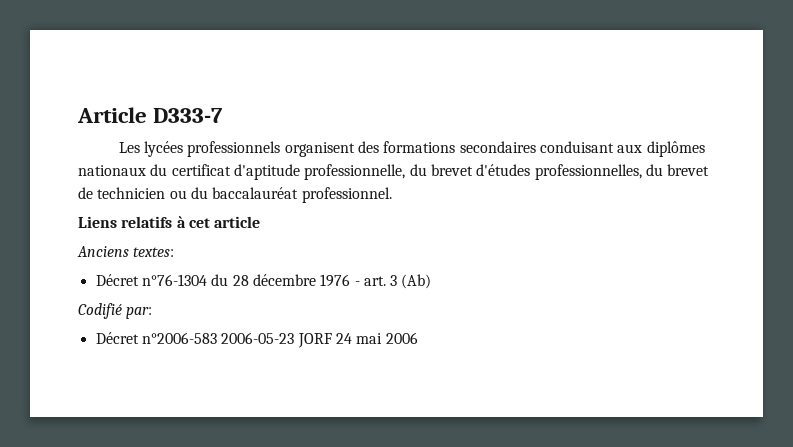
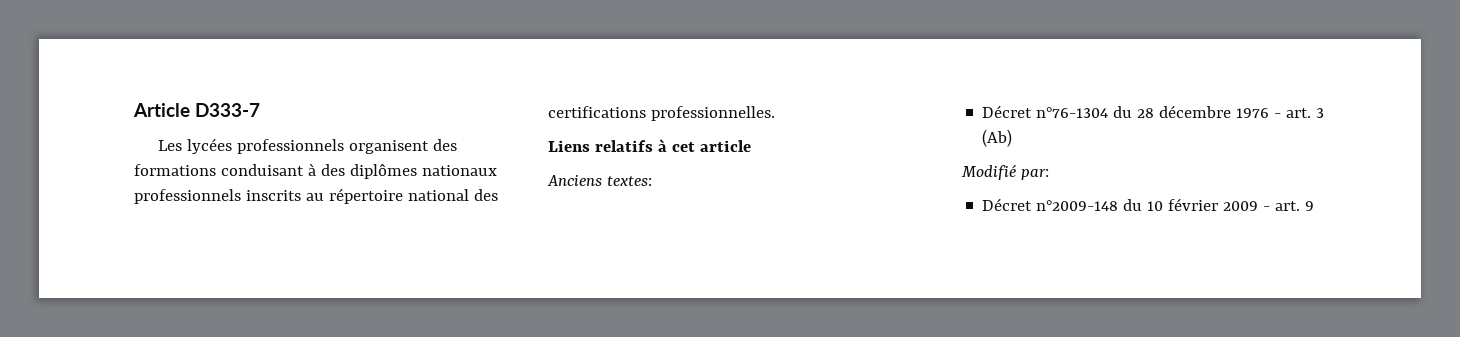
[459,141,705,157] [78,164,710,180] [78,187,392,203] secondaires conduisant aux diplômes nationaux du certificat d'aptitude professionnelle, du brevet d'études professionnelles, du brevet de technicien ou du baccalauréat professionnel. -> [220,163,497,179] [134,188,498,204] [548,106,775,121] conduisant à des diplômes nationaux professionnels inscrits au répertoire national des certifications professionnelles.
[78,303,122,319] Codifié -> [961,164,1016,180] Modifié
[141,332,418,348] n°2006-583 2006-05-23 JORF 24 mai 2006 -> [1036,198,1315,211] n°2009-148 du 10 février 2009 - art. 9

